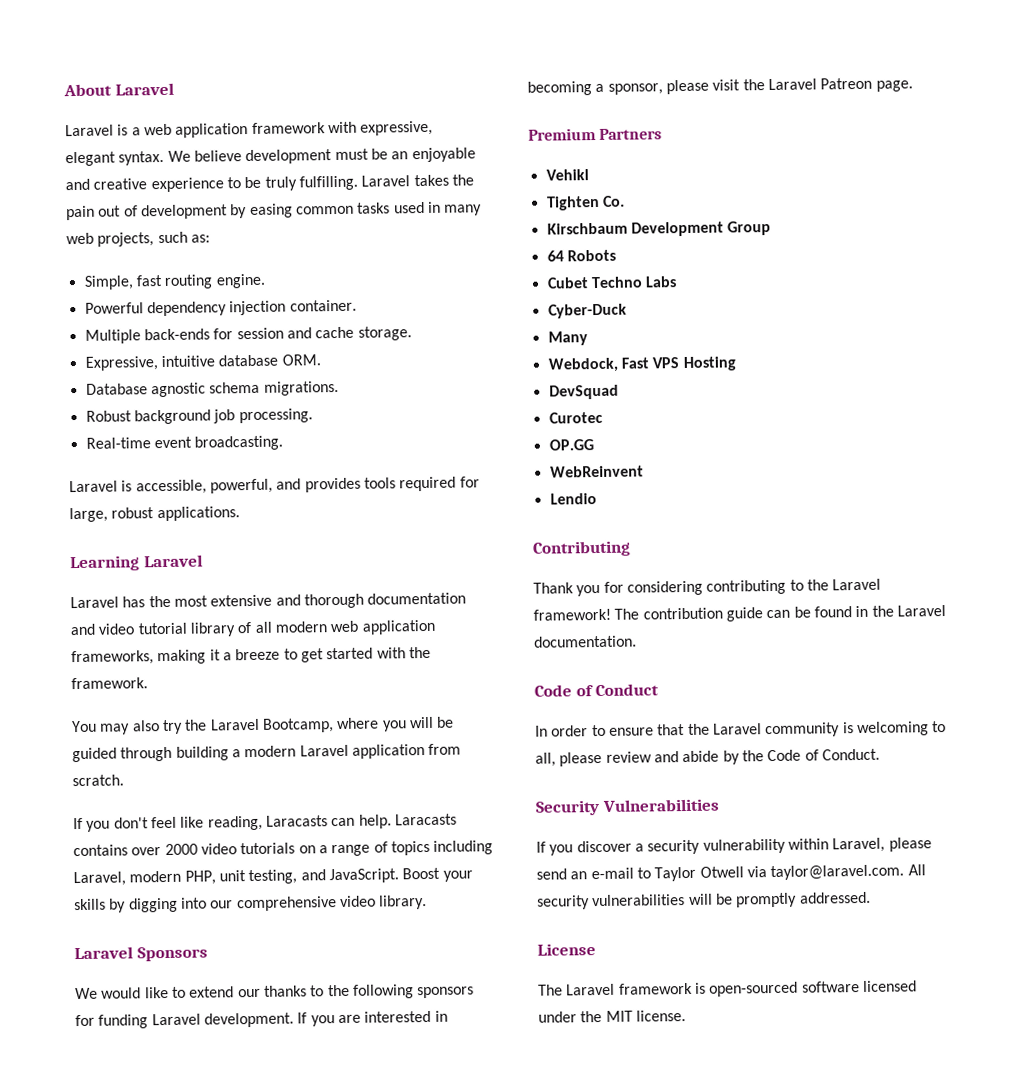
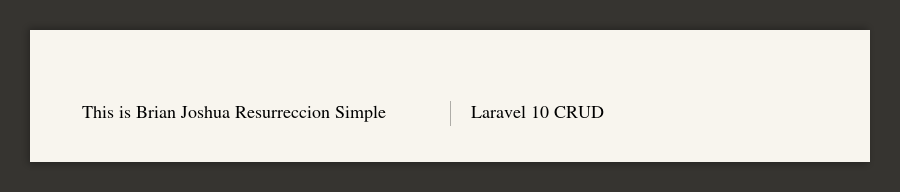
[63,82,174,97] [65,120,434,138] [65,147,476,167] [65,174,474,193] [66,201,483,221] [66,231,210,247] [83,273,266,290] [84,299,357,317] [84,326,412,344] [84,354,321,371] [85,380,339,398] [85,408,313,425] [85,435,284,451] [69,476,480,495] [69,506,240,523] [70,554,203,572] [70,592,467,609] [70,619,436,637] [71,646,431,666] [71,677,148,690] [72,716,455,735] [72,743,462,763] [72,774,124,787] [73,813,457,832] [73,840,494,857] [73,867,473,887] [74,894,428,913] [74,946,208,962] [75,984,475,1000] [75,1010,448,1029] [527,77,913,96] [528,128,663,141] [545,169,589,181] [545,195,625,211] [546,220,772,237] [546,249,616,262] [546,276,678,289] [547,303,627,319] [547,331,588,346] [547,356,737,373] [548,384,619,400] [548,411,603,424] [548,439,594,451] [549,465,644,478] [549,493,597,505] [532,540,631,557] [533,578,882,597] [533,605,946,622] [534,635,637,648] [534,683,660,697] [535,721,947,738] [535,748,880,767] [535,798,720,816] [536,837,932,856] [536,864,926,882] [537,891,871,910] [537,943,596,956] [538,980,917,997] [538,1010,686,1023] About Laravel // Laravel is a web application framework with expressive, elegant syntax. We believe development must be an enjoyable and creative experience to be truly fulfilling. Laravel takes the pain out of development by easing common tasks used in many web projects, such as: // Simple, fast routing engine. // Powerful dependency injection container. // Multiple back-ends for session and cache storage. // Expressive, intuitive database ORM. // Database agnostic schema migrations. // Robust background job processing. // Real-time event broadcasting. // Laravel is accessible, powerful, and provides tools required for large, robust applications. // Learning Laravel // Laravel has the most extensive and thorough documentation and video tutorial library of all modern web application frameworks, making it a breeze to get started with the framework. // You may also try the Laravel Bootcamp, where you will be guided through building a modern Laravel application from scratch. // If you don't feel like reading, Laracasts can help. Laracasts contains over 2000 video tutorials on a range of topics including Laravel, modern PHP, unit testing, and JavaScript. Boost your skills by digging into our comprehensive video library. // Laravel Sponsors // We would like to extend our thanks to the following sponsors for funding Laravel development. If you are interested in becoming a sponsor, please visit the Laravel Patreon page. // Premium Partners // Vehikl // Tighten Co. // Kirschbaum Development Group // 64 Robots // Cubet Techno Labs // Cyber-Duck // Many // Webdock, Fast VPS Hosting // DevSquad // Curotec // OP.GG // WebReinvent // Lendio // Contributing // Thank you for considering contributing to the Laravel framework! The contribution guide can be found in the Laravel documentation. // Code of Conduct // In order to ensure that the Laravel community is welcoming to all, please review and abide by the Code of Conduct. // Security Vulnerabilities // If you discover a security vulnerability within Laravel, please send an e-mail to Taylor Otwell via taylor@laravel.com. All security vulnerabilities will be promptly addressed. // License // The Laravel framework is open-sourced software licensed under the MIT license. -> [82,105,604,122] This is Brian Joshua Resurreccion Simple Laravel 10 CRUD

